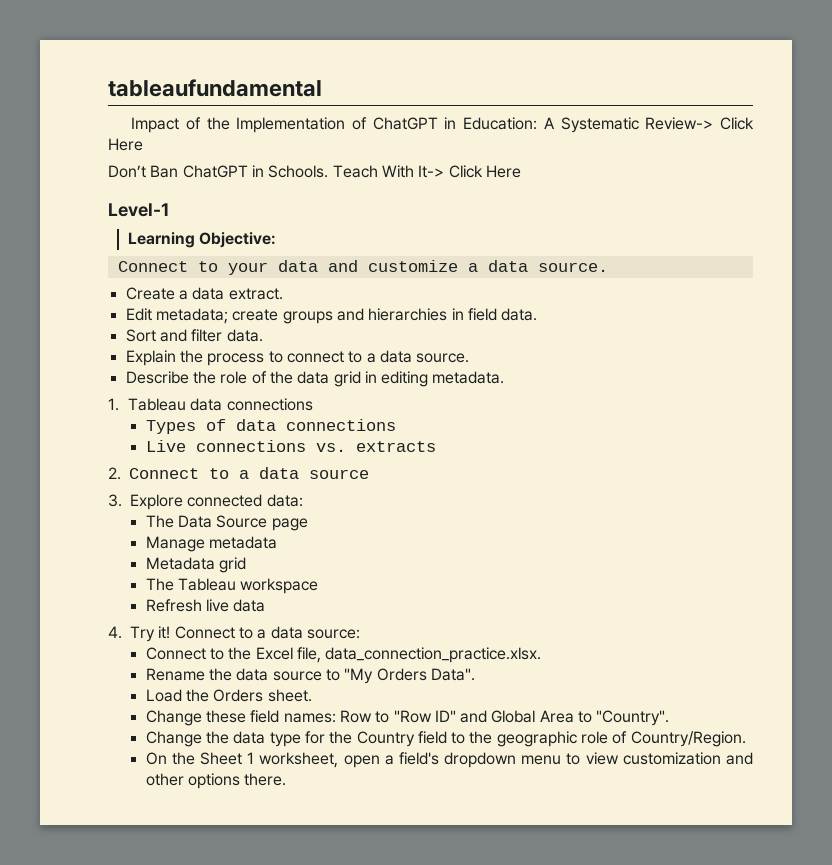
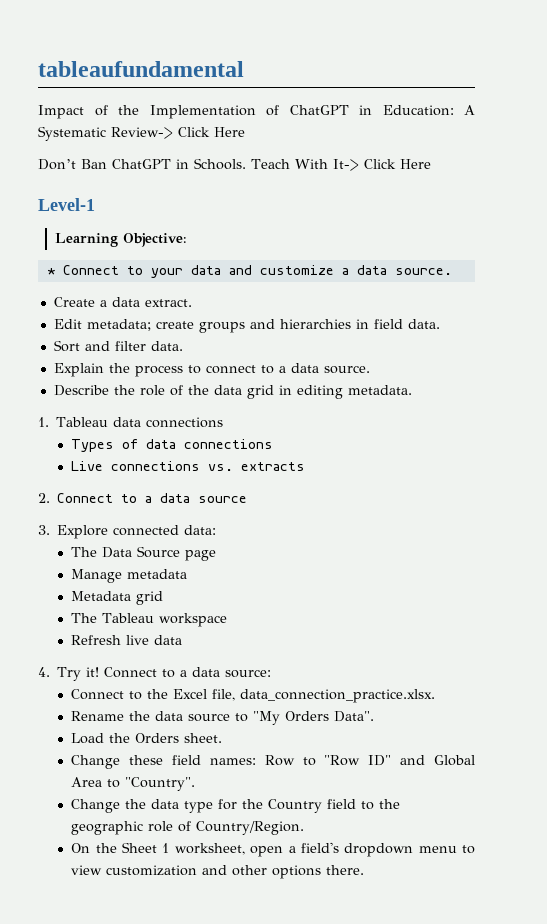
(277, 240) none -> [46,268,55,275] *

